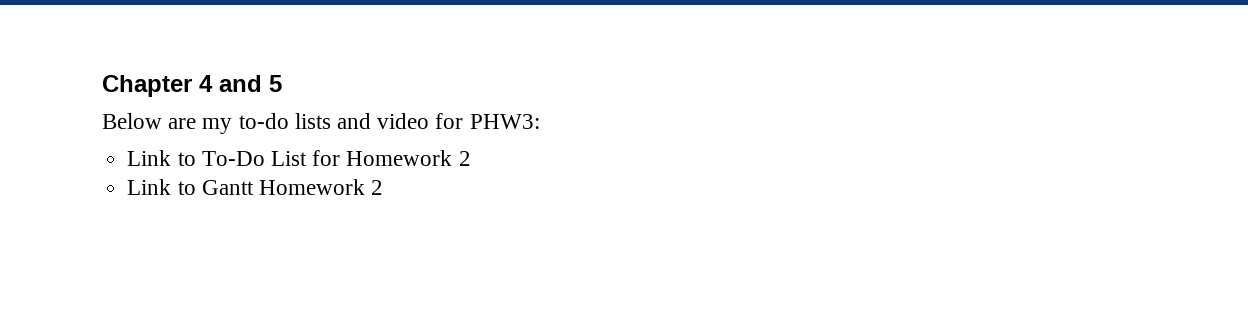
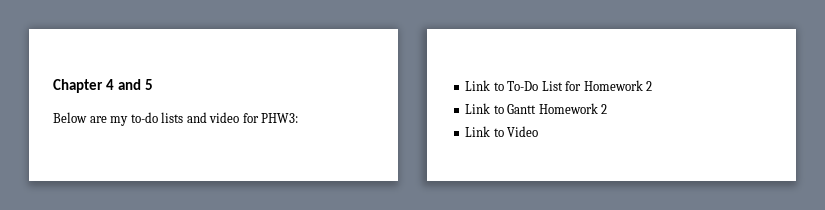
(384, 187) none -> [465,126,539,137] // Link to Video

